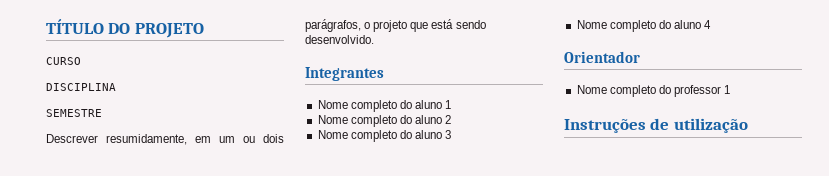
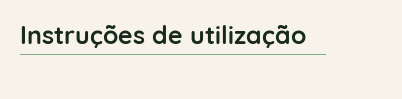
[46,19,204,38] [46,57,81,65] [46,83,116,91] [46,109,102,117] [46,134,284,145] [305,19,486,32] [305,35,374,44] [305,67,384,81] [317,100,452,112] [317,115,452,127] [317,130,452,142] [576,20,712,32] [564,51,640,63] [576,85,731,97] TÍTULO DO PROJETO // CURSO // DISCIPLINA // SEMESTRE // Descrever resumidamente, em um ou dois parágrafos, o projeto que está sendo desenvolvido. // Integrantes // Nome completo do aluno 1 // Nome completo do aluno 2 // Nome completo do aluno 3 // Nome completo do aluno 4 // Orientador // Nome completo do professor 1 // -> (20, 36) none

